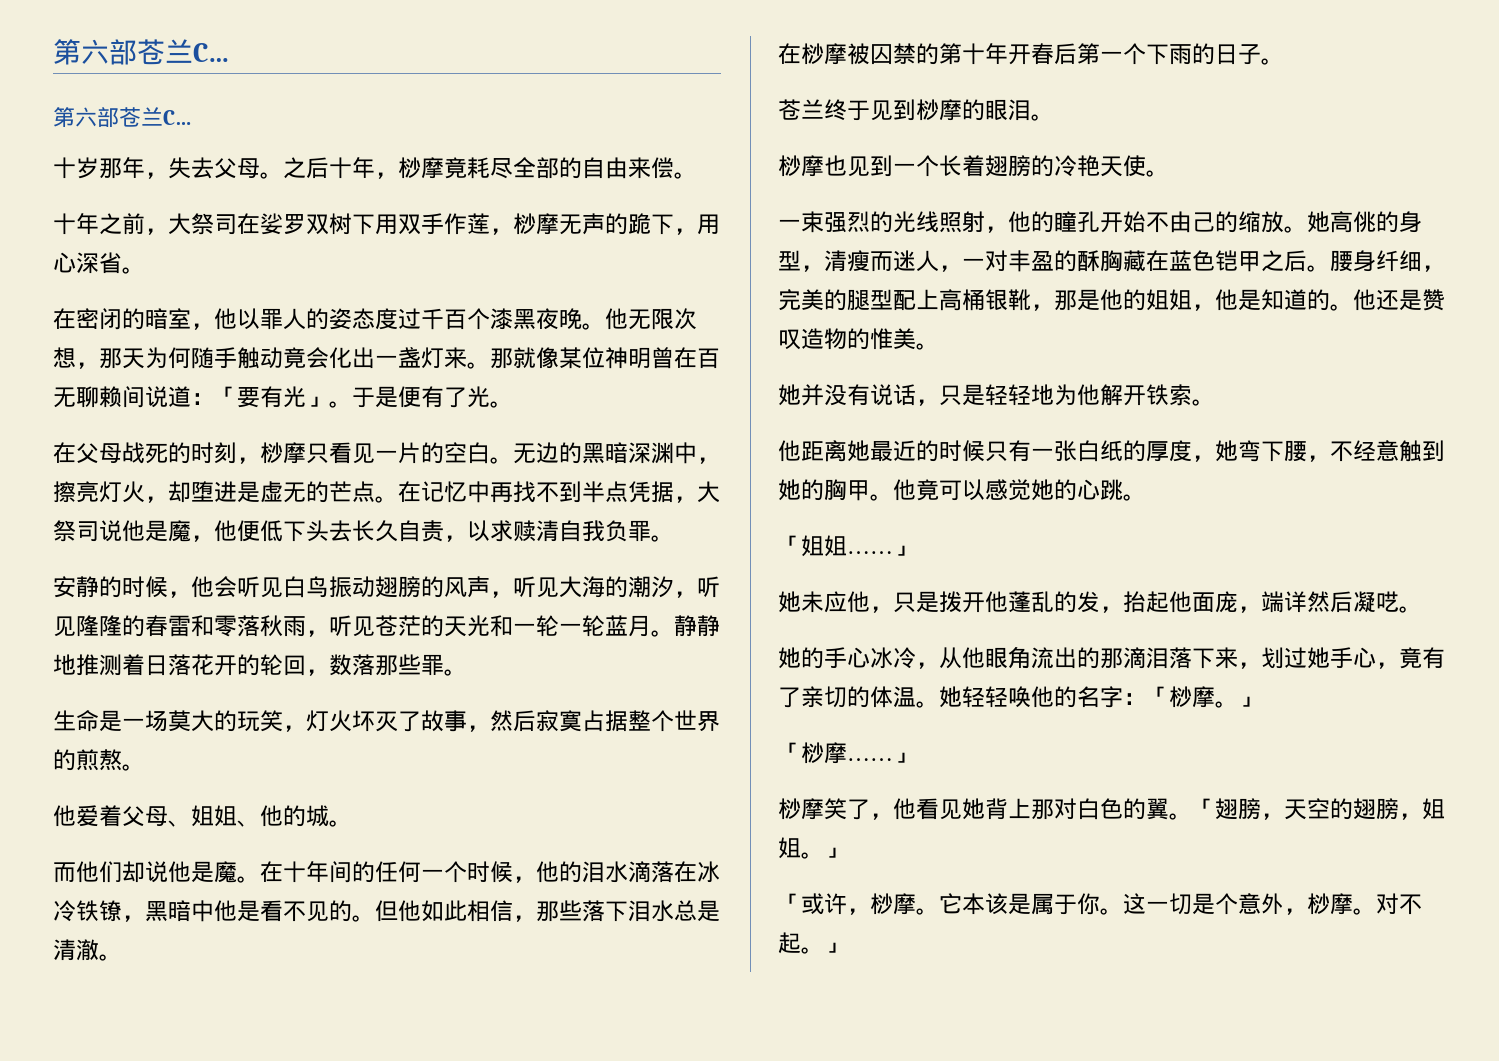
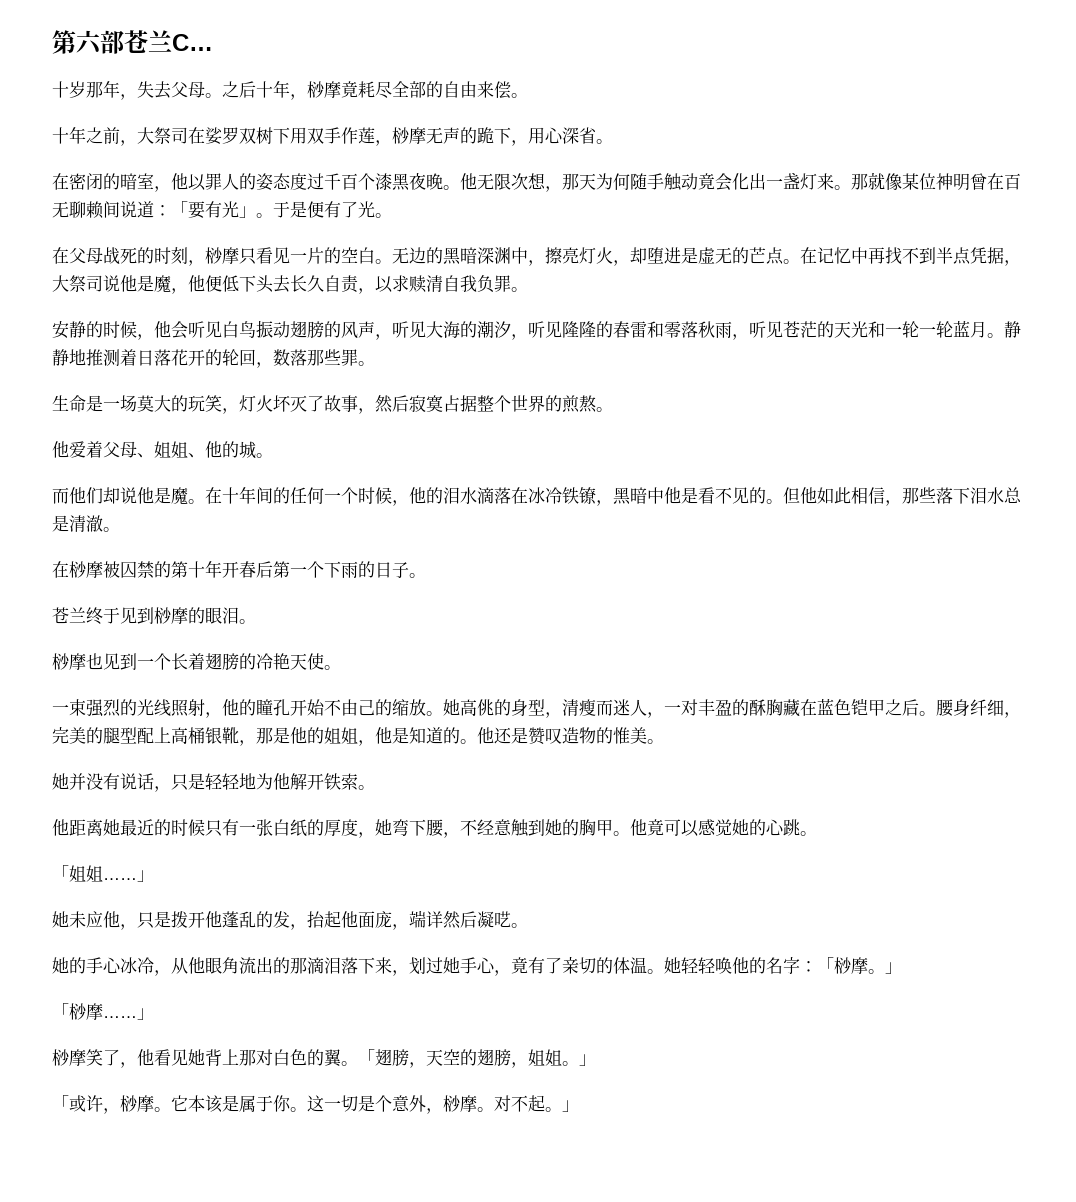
[53,39,230,65] [53,107,192,127] 第六部苍兰C… // 第六部苍兰C… -> [52,30,213,55] 第六部苍兰C…

